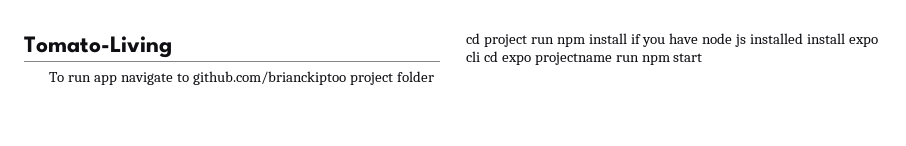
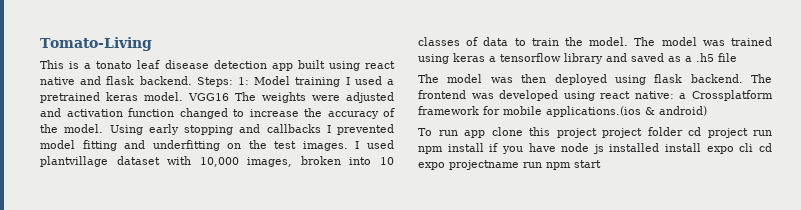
(172, 47) none -> [40,60,396,71] [40,76,394,87] [40,92,394,103] [40,108,395,119] [40,124,394,135] [40,140,394,151] [40,156,394,167] [418,37,772,46] [418,53,737,64] [418,74,772,85] [418,90,773,101] [418,106,707,117] // This is a tonato leaf disease detection app built using react native and flask backend. Steps: 1: Model training I used a pretrained keras model. VGG16 The weights were adjusted and activation function changed to increase the accuracy of the model. Using early stopping and callbacks I prevented model fitting and underfitting on the test images. I used plantvillage dataset with 10,000 images, broken into 10 classes of data to train the model. The model was trained using keras a tensorflow library and saved as a .h5 file // The model was then deployed using flask backend. The frontend was developed using react native: a Crossplatform framework for mobile applications.(ios & android)
[121,71,346,85] navigate to github.com/brianckiptoo -> [491,127,597,138] clone this project

